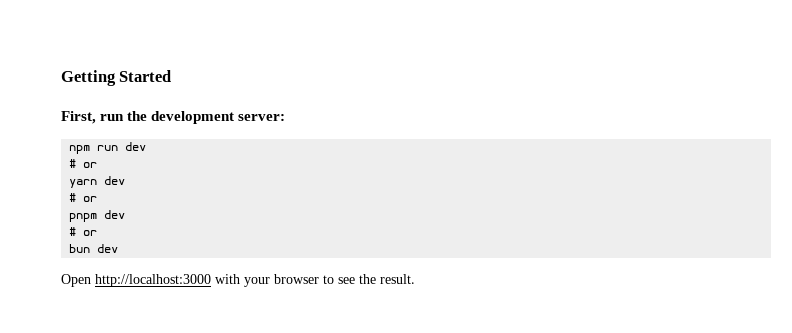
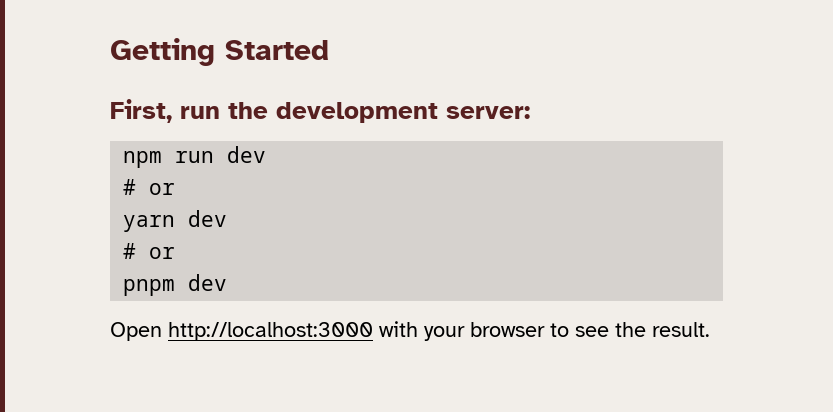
[69,227,98,236] [69,244,119,253] // # or // bun dev -> (228, 282) none

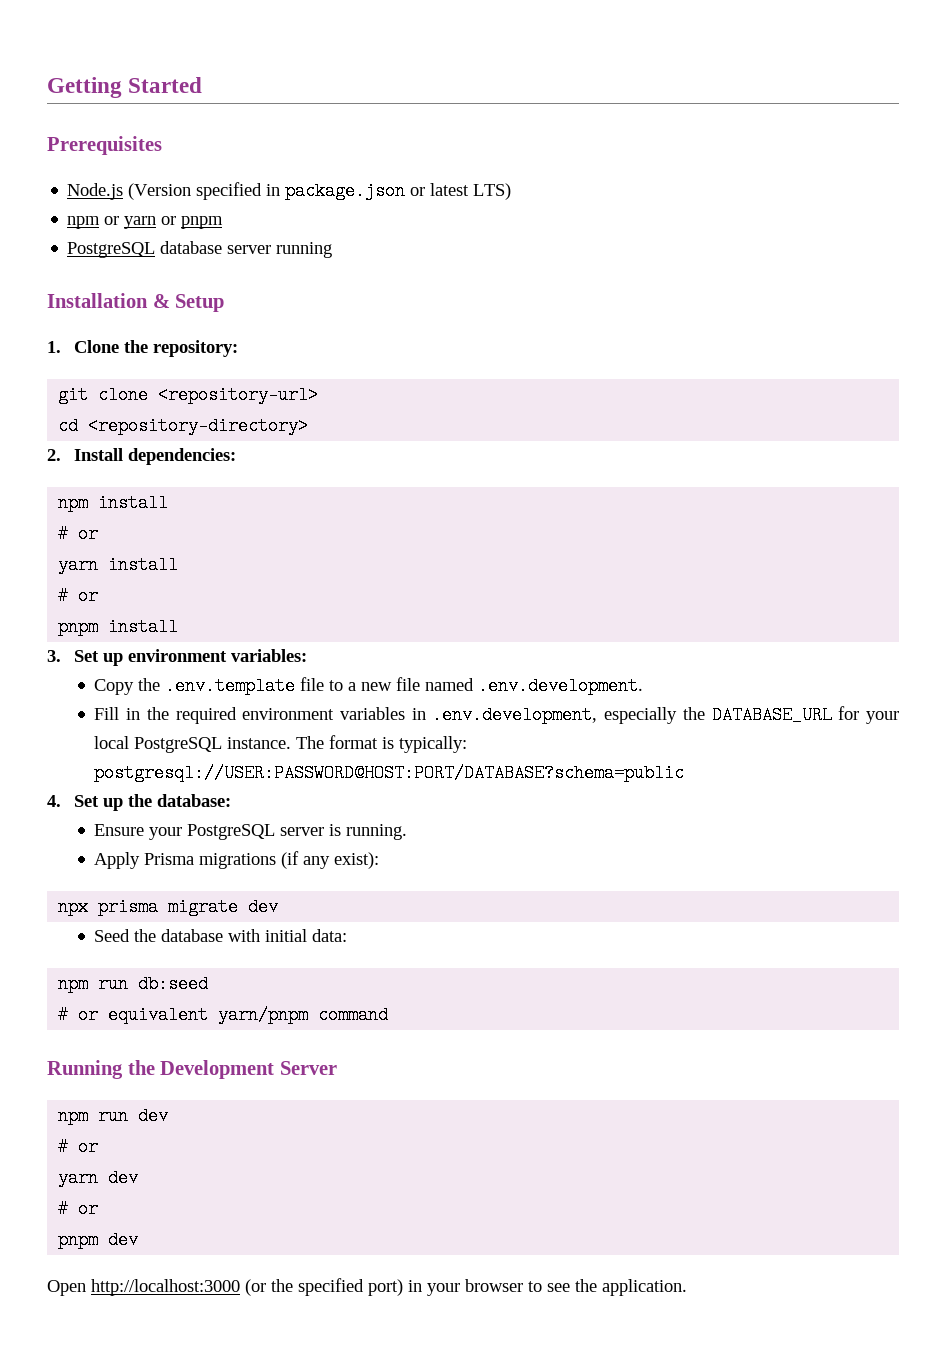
[110,99,530,123] First, run the development server: -> [47,136,162,155] [67,182,512,200] [67,216,224,229] [67,241,333,258] [47,293,225,312] [47,340,239,357] [58,386,319,404] [58,417,309,435] [47,448,237,465] [58,494,169,512] [58,525,99,543] [58,556,179,574] [58,587,99,605] [58,618,179,636] [47,649,308,666] [94,677,644,695] [94,706,899,724] [94,735,468,753] [94,764,685,782] [47,794,232,811] [94,824,408,840] [94,851,380,869] [58,898,279,916] [94,929,348,942] [58,975,209,993] [58,1006,389,1024] [47,1060,337,1079] Prerequisites // Node.js (Version specified in package.json or latest LTS) // npm or yarn or pnpm // PostgreSQL database server running // Installation & Setup // 1. Clone the repository: // git clone <repository-url> // cd <repository-directory> // 2. Install dependencies: // npm install // # or // yarn install // # or // pnpm install // 3. Set up environment variables: // Copy the .env.template file to a new file named .env.development. // Fill in the required environment variables in .env.development, especially the DATABASE_URL for your local PostgreSQL instance. The format is typically: postgresql://USER:PASSWORD@HOST:PORT/DATABASE?schema=public // 4. Set up the database: // Ensure your PostgreSQL server is running. // Apply Prisma migrations (if any exist): // npx prisma migrate dev // Seed the database with initial data: // npm run db:seed // # or equivalent yarn/pnpm command // Running the Development Server
[379,321,418,337] with -> [245,1278,422,1296] (or the specified port) in
[652,322,710,337] result. -> [602,1279,687,1296] application.

